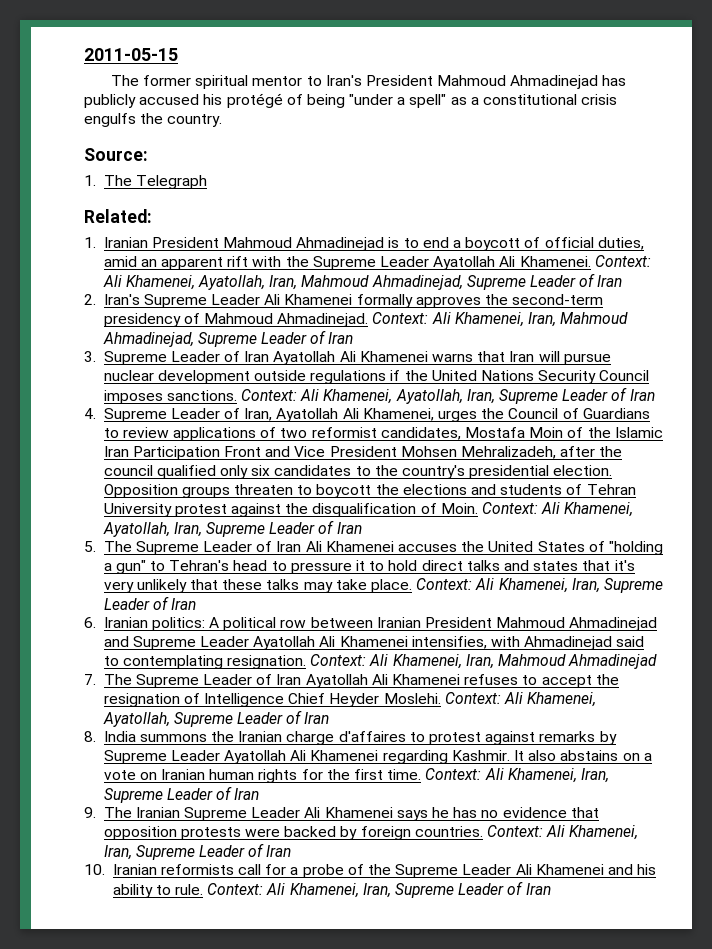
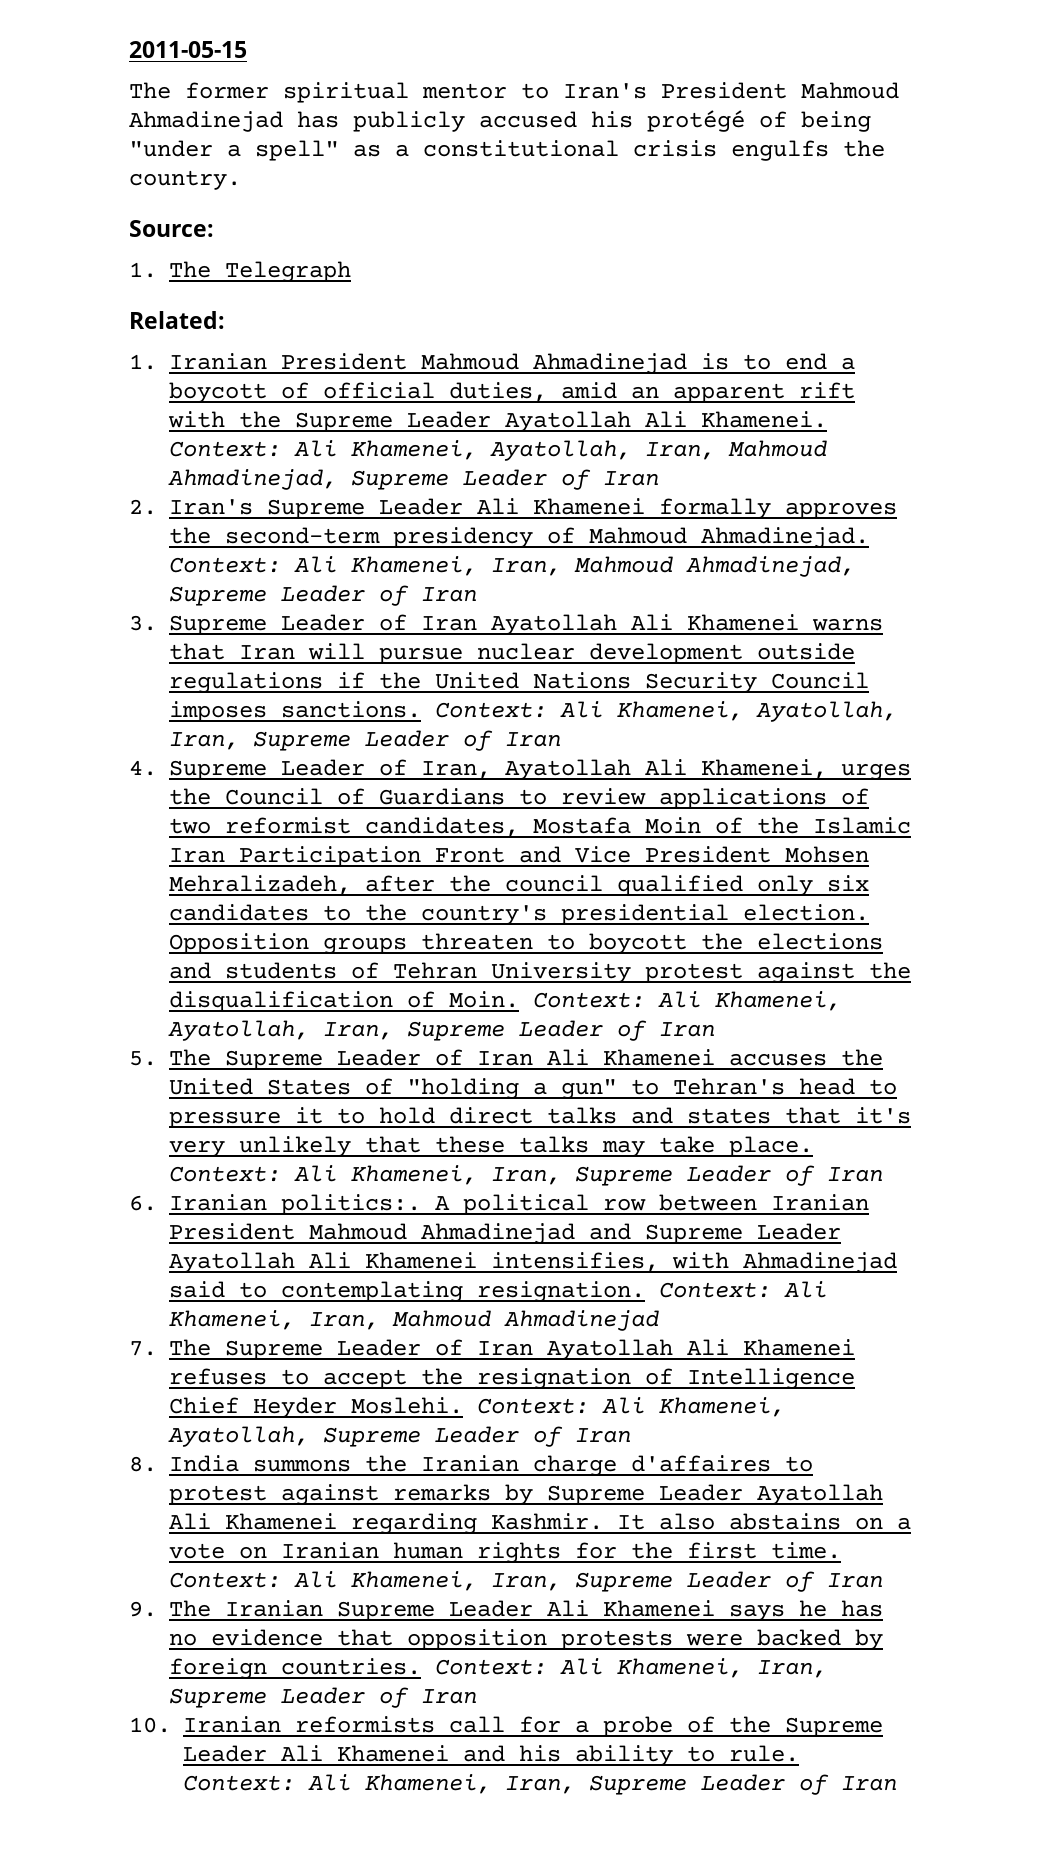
[151,617,205,631] politics: -> [281,1194,421,1215] politics:.

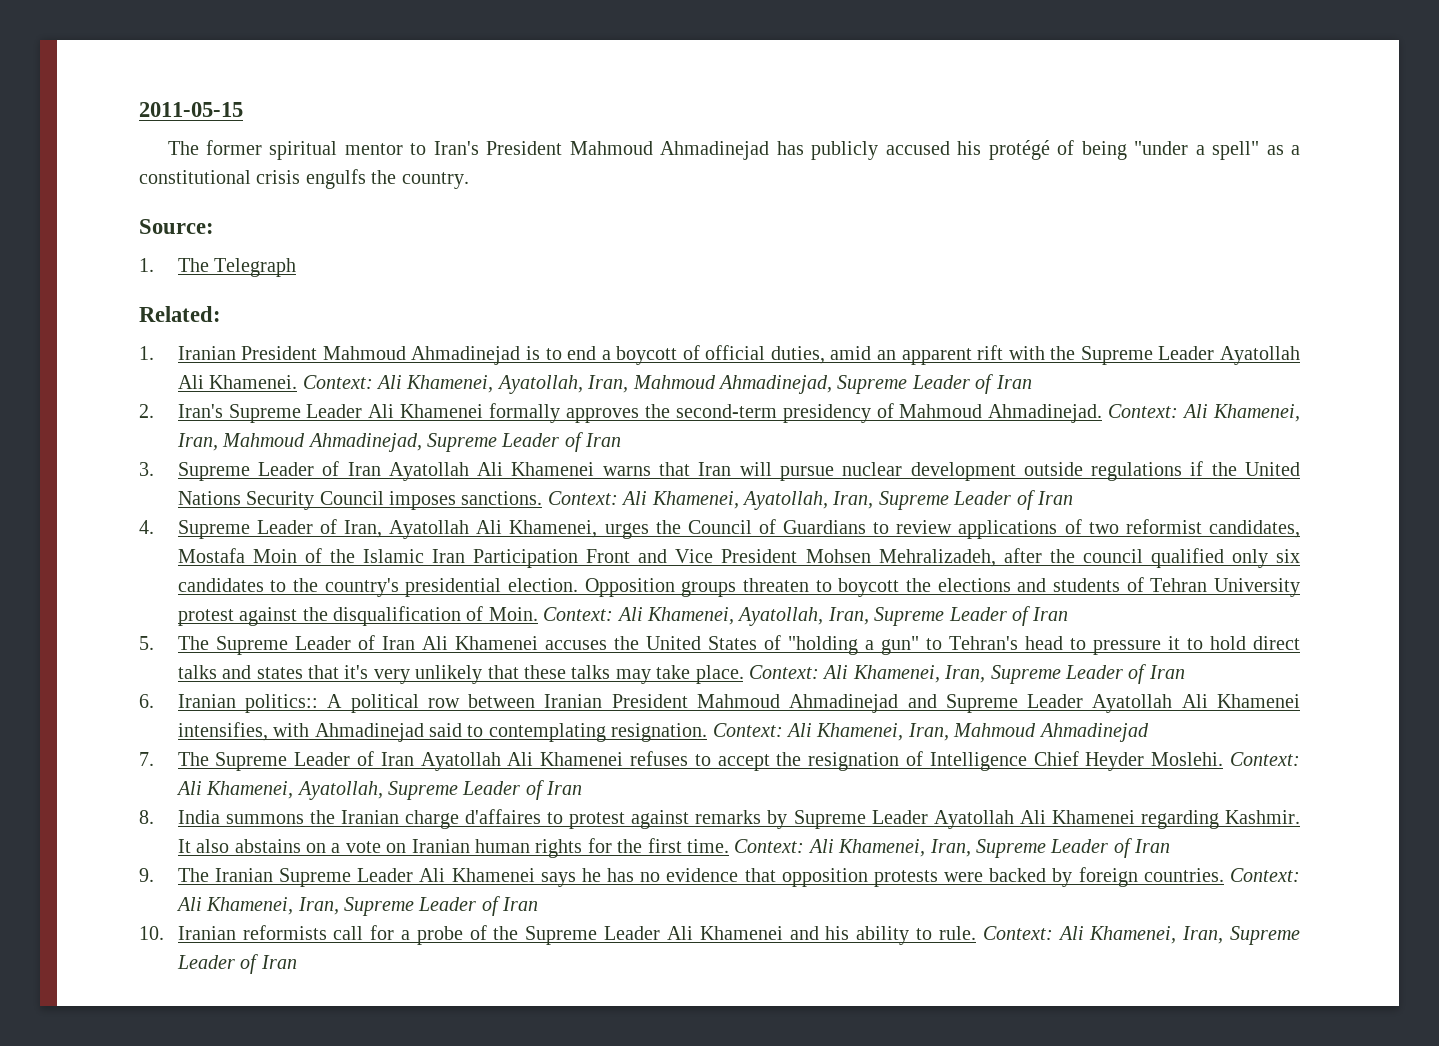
[281,1194,421,1215] politics:. -> [244,694,318,713] politics::

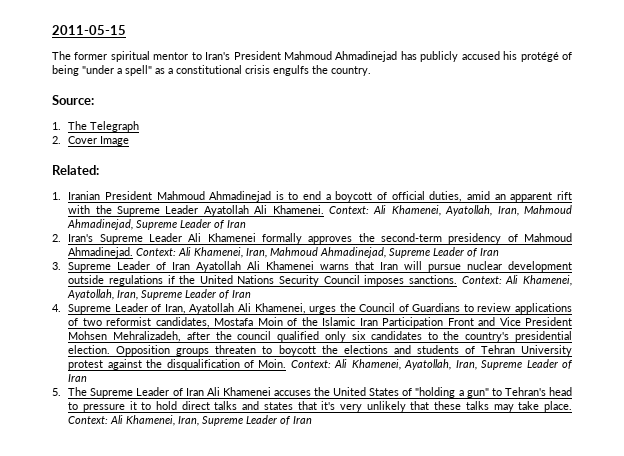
(297, 267) none -> [52,136,130,146] // 2. Cover Image
[139,694,1300,713] [177,722,1149,742] [139,751,1300,771] [175,780,583,800] [139,809,1300,829] [177,838,1171,858] [139,867,1300,887] [175,896,539,916] [139,925,1300,945] [176,954,297,974] // 6. Iranian politics:: A political row between Iranian President Mahmoud Ahmadinejad and Supreme Leader Ayatollah Ali Khamenei intensifies, with Ahmadinejad said to contemplating resignation. Context: Ali Khamenei, Iran, Mahmoud Ahmadinejad // 7. The Supreme Leader of Iran Ayatollah Ali Khamenei refuses to accept the resignation of Intelligence Chief Heyder Moslehi. Context: Ali Khamenei, Ayatollah, Supreme Leader of Iran // 8. India summons the Iranian charge d'affaires to protest against remarks by Supreme Leader Ayatollah Ali Khamenei regarding Kashmir. It also abstains on a vote on Iranian human rights for the first time. Context: Ali Khamenei, Iran, Supreme Leader of Iran // 9. The Iranian Supreme Leader Ali Khamenei says he has no evidence that opposition protests were backed by foreign countries. Context: Ali Khamenei, Iran, Supreme Leader of Iran // 10. Iranian reformists call for a probe of the Supreme Leader Ali Khamenei and his ability to rule. Context: Ali Khamenei, Iran, Supreme Leader of Iran -> (313, 420) none

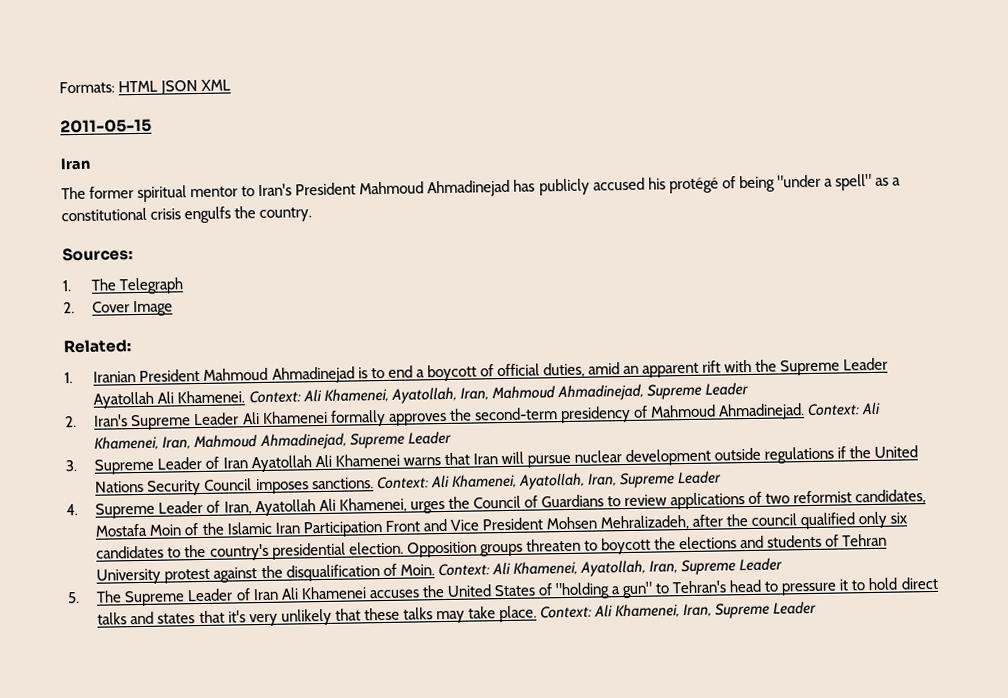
(52, 30) none -> [59,79,232,95] Formats: HTML JSON XML //
(126, 30) none -> [60,157,91,171] // Iran
[52,95,94,105] Source: -> [62,247,133,262] Sources:
[214,220,247,229] of Iran -> (749, 388) none
[467,248,500,257] of Iran -> (452, 437) none
[219,290,252,299] of Iran -> (722, 477) none
[561,360,573,369] [68,374,88,382] of Iran -> (784, 564) none
[280,416,313,425] of Iran -> (818, 607) none

